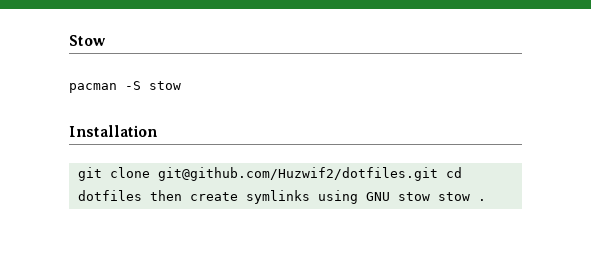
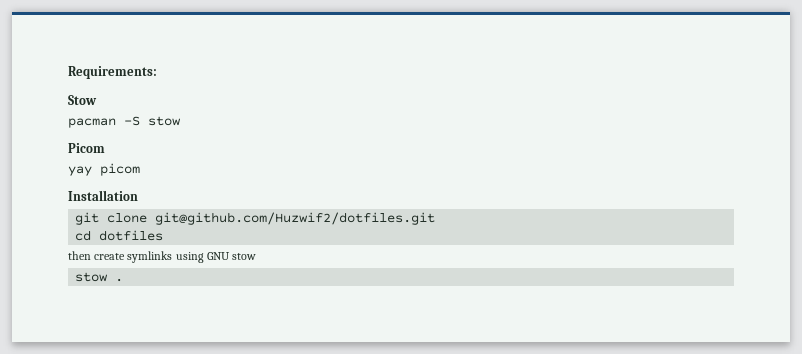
(69, 40) none -> [68,66,157,79] Requirements: //
(181, 85) none -> [68,143,105,153] [68,163,140,176] // Picom // yay picom
(439, 174) none -> (436, 218) //
(143, 195) none -> (164, 235) //
(431, 196) none -> (257, 256) //

